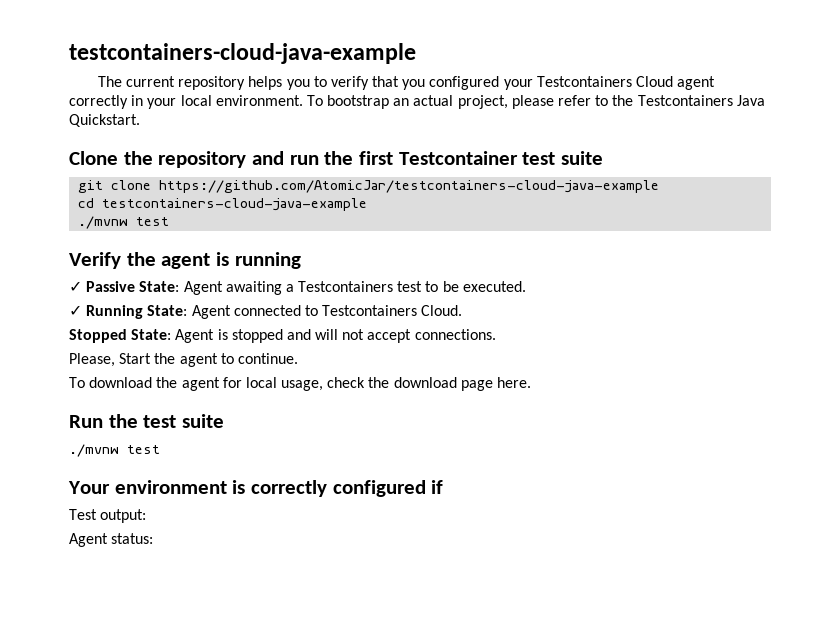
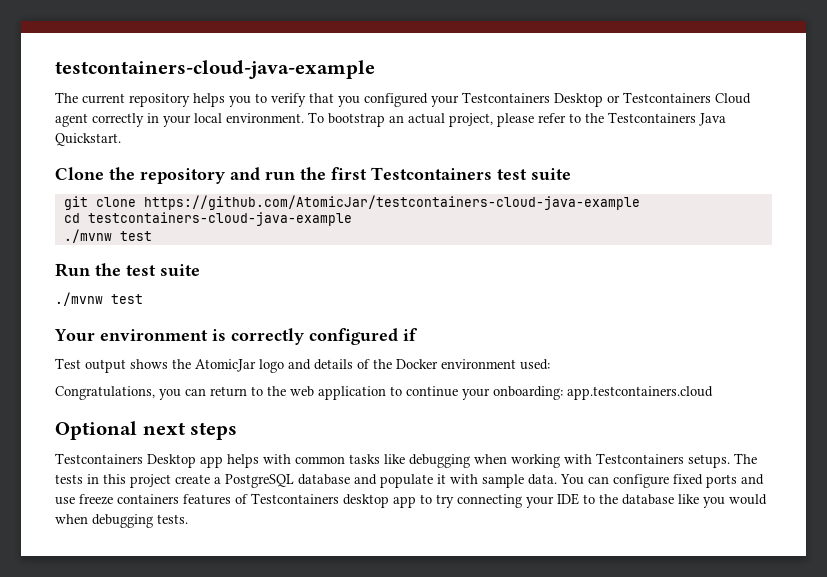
(632, 81) none -> [554,92,711,107] Desktop or Testcontainers
[398,151,518,165] Testcontainer -> [371,167,492,180] Testcontainers
[69,252,301,269] [69,281,526,295] [69,305,463,319] [69,329,496,343] [69,353,298,367] [69,377,532,391] // Verify the agent is running // ✓ Passive State: Agent awaiting a Testcontainers test to be executed. // ✓ Running State: Agent connected to Testcontainers Cloud. // Stopped State: Agent is stopped and will not accept connections. // Please, Start the agent to continue. // To download the agent for local usage, check the download page here. -> (152, 236) none
[100,509,147,523] [69,533,154,547] output: // Agent status: -> [85,359,550,373] [55,386,713,400] [55,421,238,440] [55,453,757,468] [55,474,764,488] [55,493,767,508] [55,514,188,528] output shows the AtomicJar logo and details of the Docker environment used: // Congratulations, you can return to the web application to continue your onboarding: app.testcontainers.cloud // Optional next steps // Testcontainers Desktop app helps with common tasks like debugging when working with Testcontainers setups. The tests in this project create a PostgreSQL database and populate it with sample data. You can configure fixed ports and use freeze containers features of Testcontainers desktop app to try connecting your IDE to the database like you would when debugging tests.

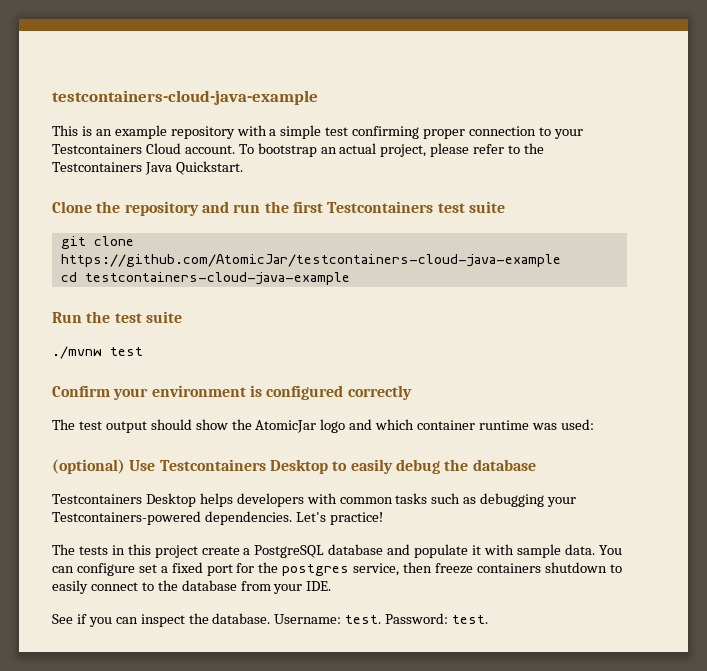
[55,60,375,79] [55,92,751,107] [55,113,304,127] testcontainers-cloud-java-example // The current repository helps you to verify that you configured your Testcontainers Desktop or Testcontainers Cloud agent correctly in your local environment. -> [52,90,318,105] [52,125,583,139] [52,143,235,154] testcontainers-cloud-java-example // This is an example repository with a simple test confirming proper connection to your Testcontainers Cloud account.
[63,229,152,243] // ./mvnw test -> (350, 278) none
[54,329,95,341] Your -> [52,385,149,400] Confirm your
[231,328,418,345] [55,358,550,373] [55,386,713,400] [55,421,238,440] [55,453,259,468] correctly configured if // Test output shows the AtomicJar logo and details of the Docker environment used: // Congratulations, you can return to the web application to continue your onboarding: app.testcontainers.cloud // Optional next steps // Testcontainers Desktop app helps -> [266,385,412,400] [52,419,594,433] [52,459,536,474] [52,493,304,507] configured correctly // The test output should show the AtomicJar logo and which container runtime was used: // (optional) Use Testcontainers Desktop to easily debug the database // Testcontainers Desktop helps developers
[384,453,730,468] like debugging when working with Testcontainers setups. -> [431,493,577,507] [52,511,383,525] such as debugging your Testcontainers-powered dependencies. Let's practice! //
[673,474,764,488] [55,493,767,508] [55,514,188,528] fixed ports and use freeze containers features of Testcontainers desktop app to try connecting your IDE to the database like you would when debugging tests. -> [138,562,622,576] [52,580,332,594] [52,613,489,627] set a fixed port for the postgres service, then freeze containers shutdown to easily connect to the database from your IDE. // See if you can inspect the database. Username: test. Password: test.

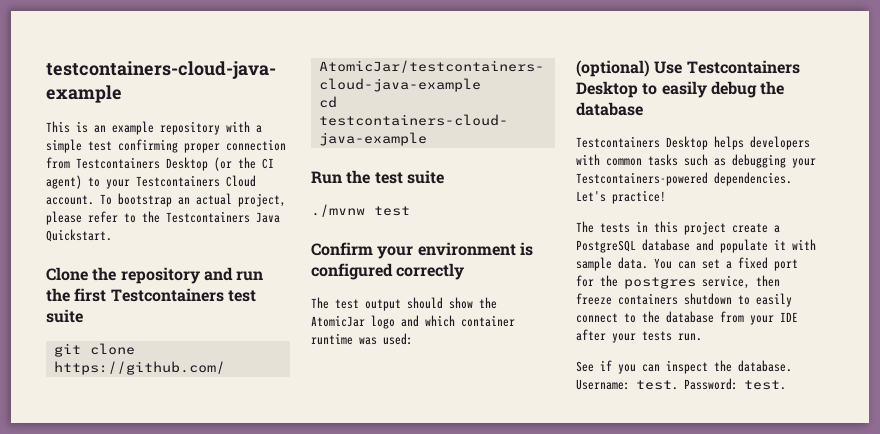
(537, 131) none -> [46,157,274,171] [46,175,82,189] from Testcontainers Desktop (or the CI agent)
[76,563,135,576] configure -> (696, 265) none
[306,581,332,591] IDE. -> [780,312,798,322] [576,329,702,343] IDE after your tests run.

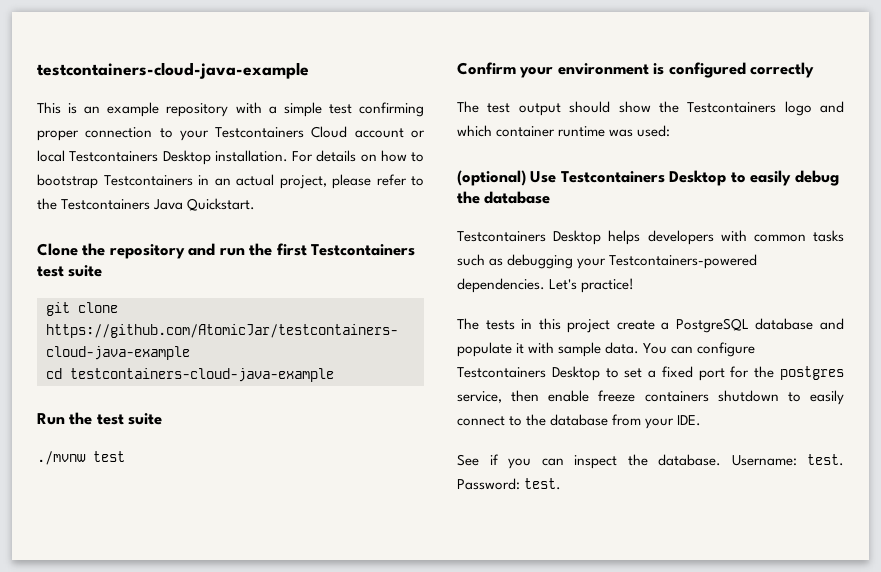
[46,157,274,171] [46,175,256,189] [46,193,172,207] from Testcontainers Desktop (or the CI agent) to your Testcontainers Cloud account. To bootstrap -> [159,126,425,141] [37,150,424,165] [37,174,209,189] to your Testcontainers Cloud account or local Testcontainers Desktop installation. For details on how to bootstrap Testcontainers in
[311,315,365,327] AtomicJar -> [687,102,777,113] Testcontainers
(696, 265) none -> [697,342,756,357] [457,366,619,381] configure Testcontainers Desktop to
(780, 281) none -> [548,390,590,402] enable
[780,312,798,322] [576,329,702,343] IDE after your tests run. -> [677,415,702,426] IDE.

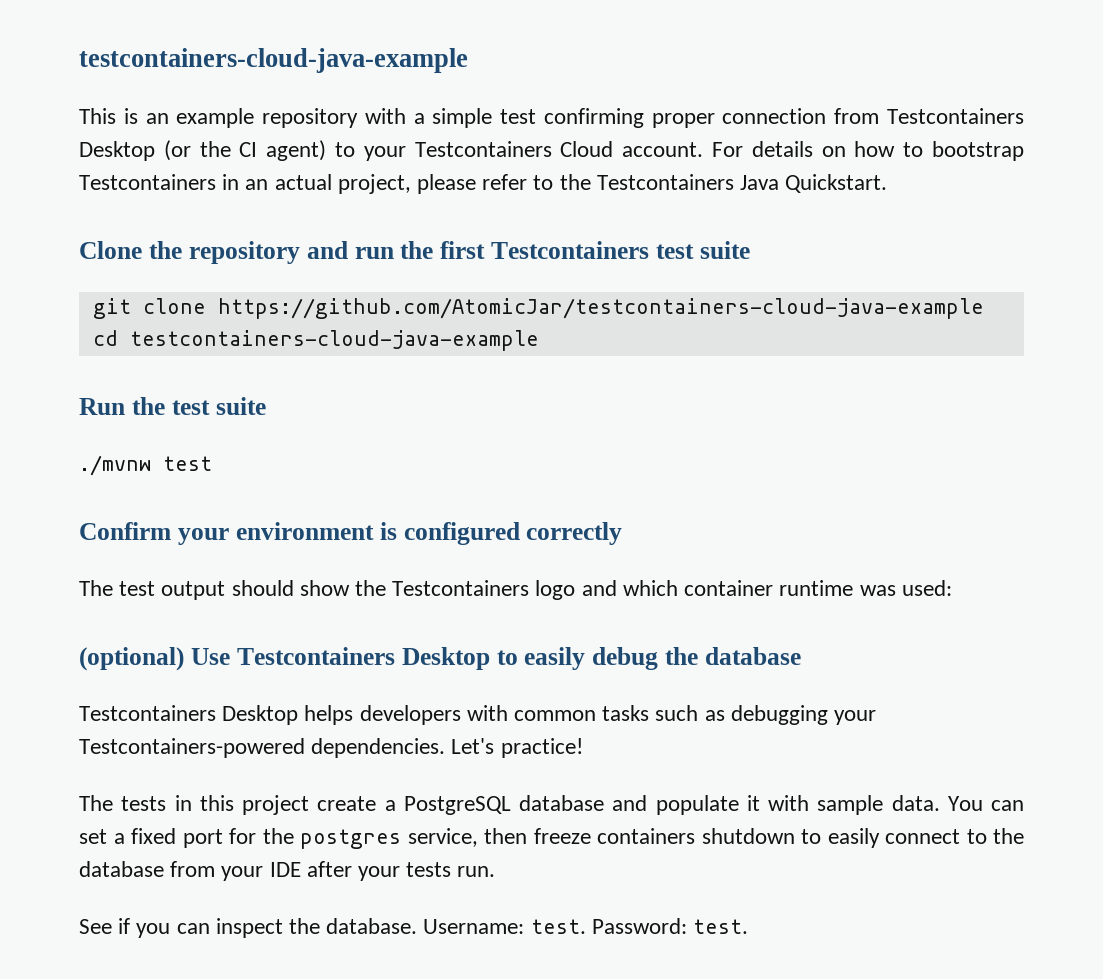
[159,126,425,141] [37,150,288,165] to your Testcontainers Cloud account or local Testcontainers Desktop installation. -> [834,108,1024,124] [79,140,704,161] from Testcontainers Desktop (or the CI agent) to your Testcontainers Cloud account.
[697,342,756,357] [457,366,619,381] configure Testcontainers Desktop to -> (1024, 805) none
[548,390,590,402] enable -> (527, 836) none
[677,415,702,426] IDE. -> [269,861,496,881] IDE after your tests run.

